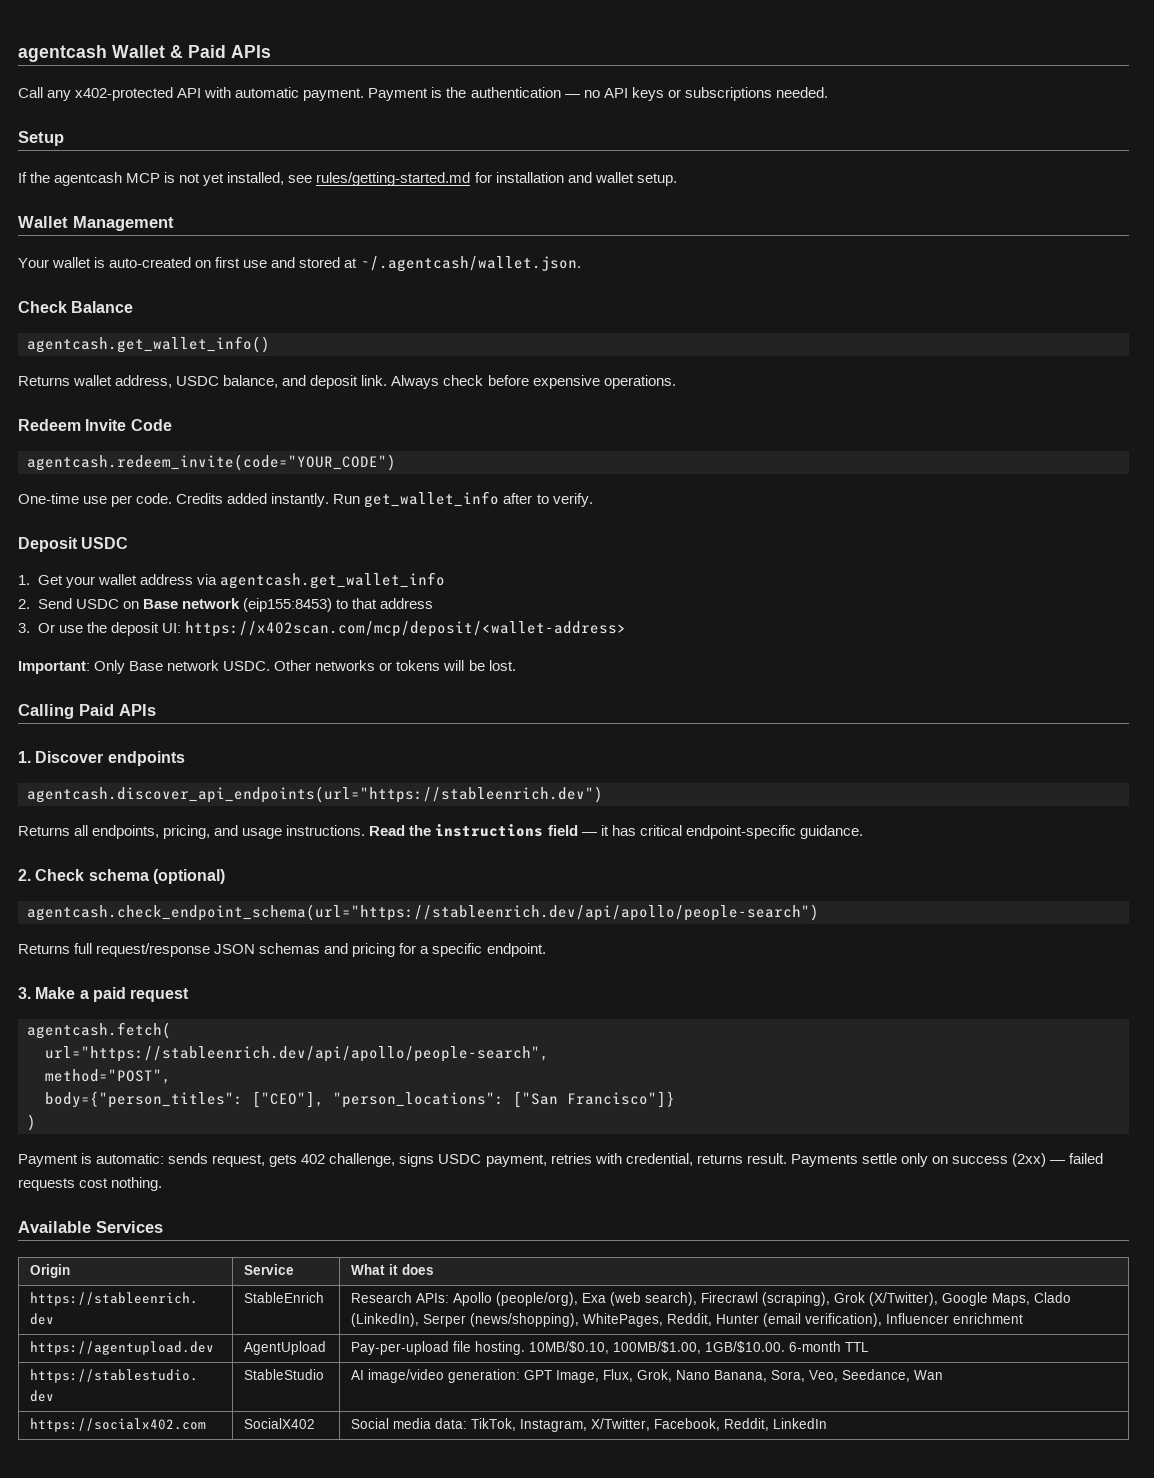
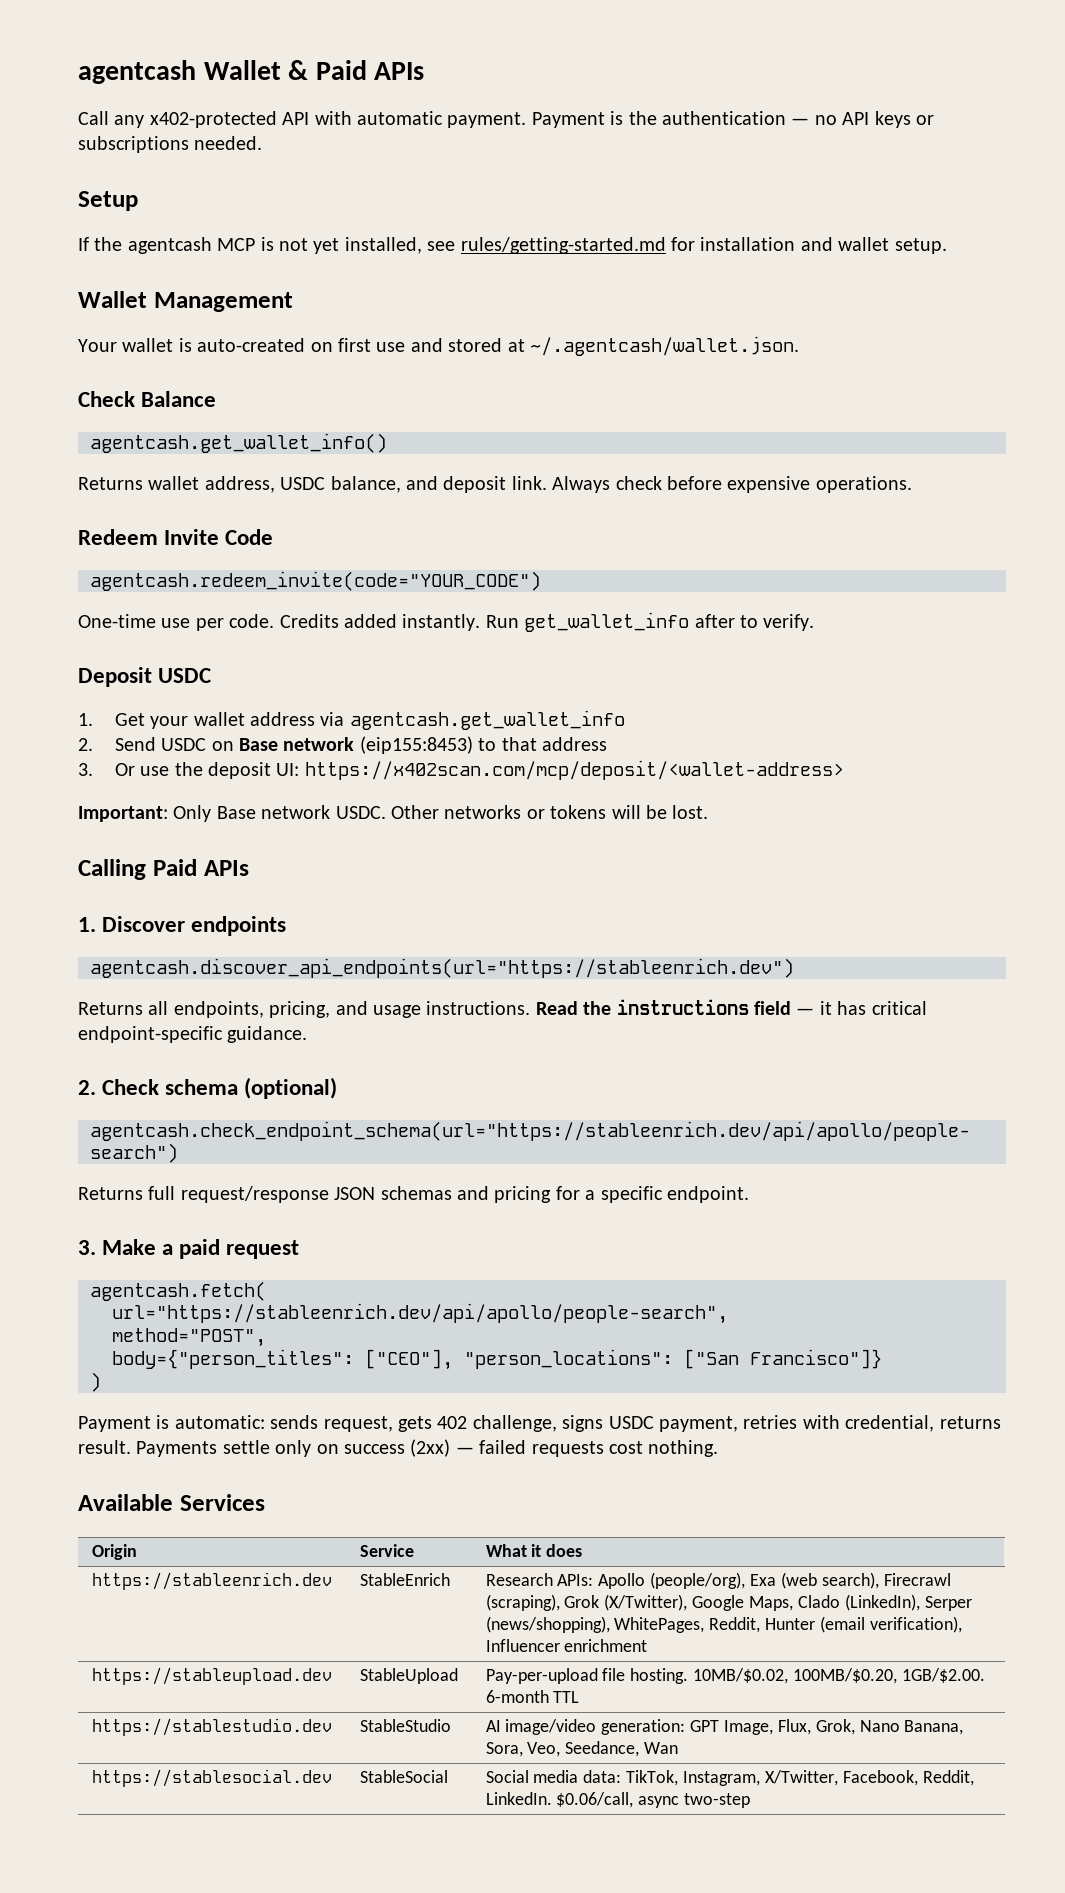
[29,1341,214,1355] [243,1341,326,1355] https://agentupload.dev | AgentUpload -> [91,1667,332,1685] [359,1668,458,1684] https://stableupload.dev | StableUpload
[528,1341,785,1354] 10MB/$0.10, 100MB/$1.00, 1GB/$10.00. -> [693,1668,985,1684] 10MB/$0.02, 100MB/$0.20, 1GB/$2.00.
[29,1418,206,1432] [243,1418,315,1429] https://socialx402.com | SocialX402 -> [91,1769,332,1787] [359,1770,448,1783] https://stablesocial.dev | StableSocial
[772,1418,827,1429] LinkedIn -> [485,1792,751,1808] LinkedIn. $0.06/call, async two-step

